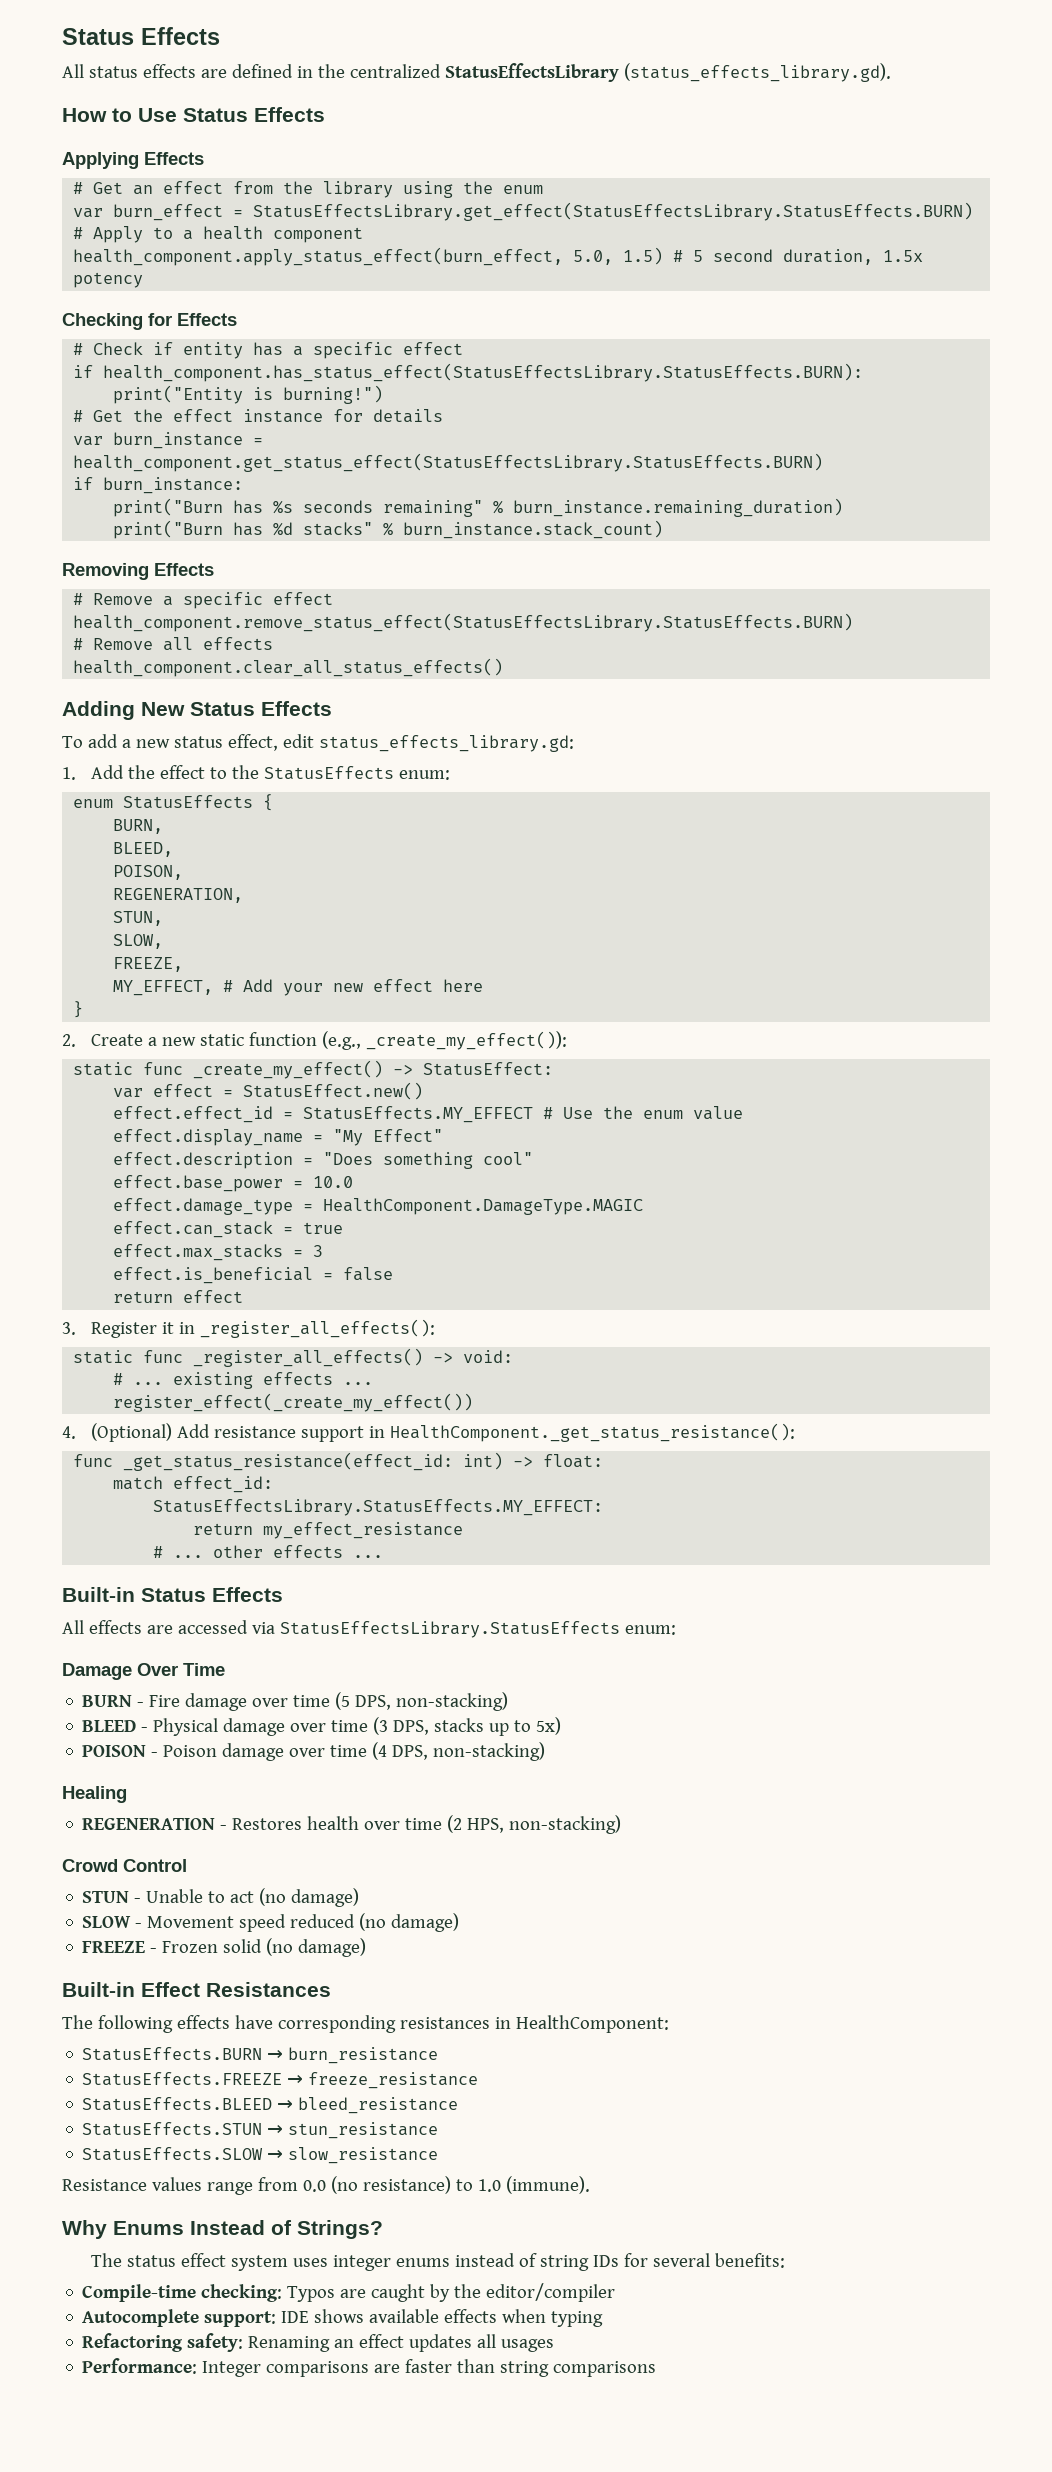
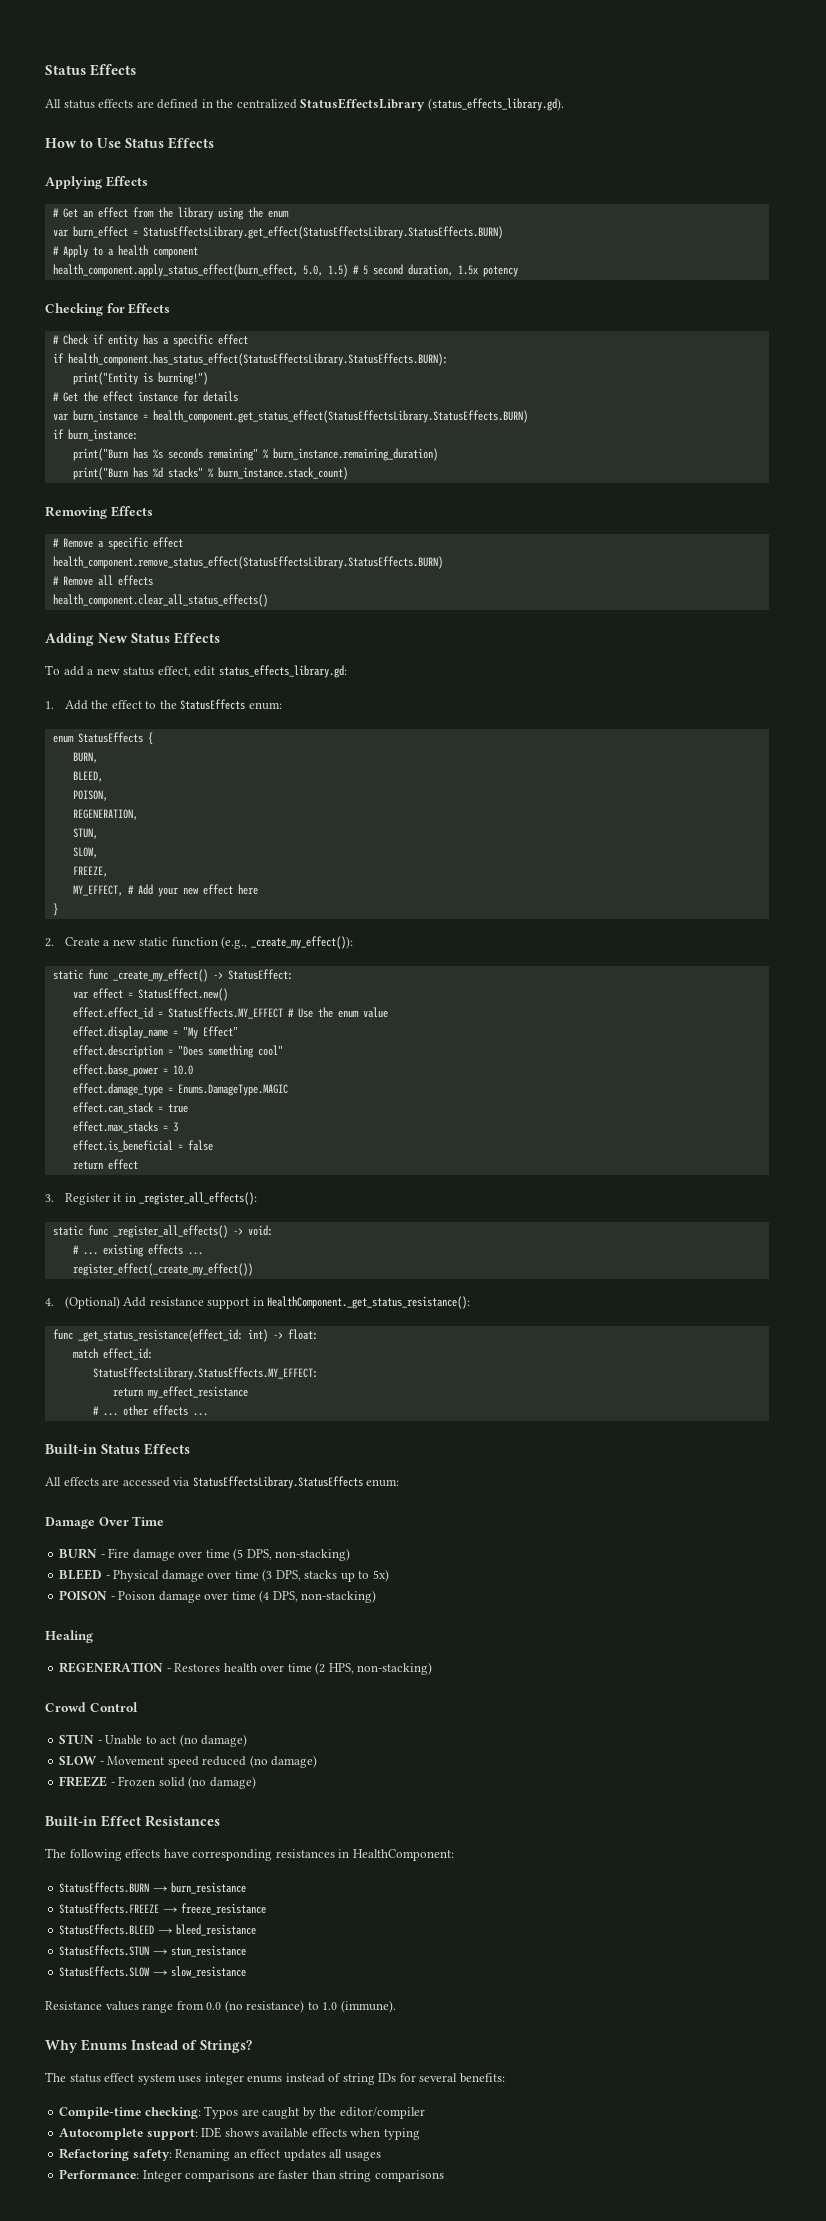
[323,1198,644,1215] HealthComponent.DamageType.MAGIC -> [177,1084,288,1096] Enums.DamageType.MAGIC

